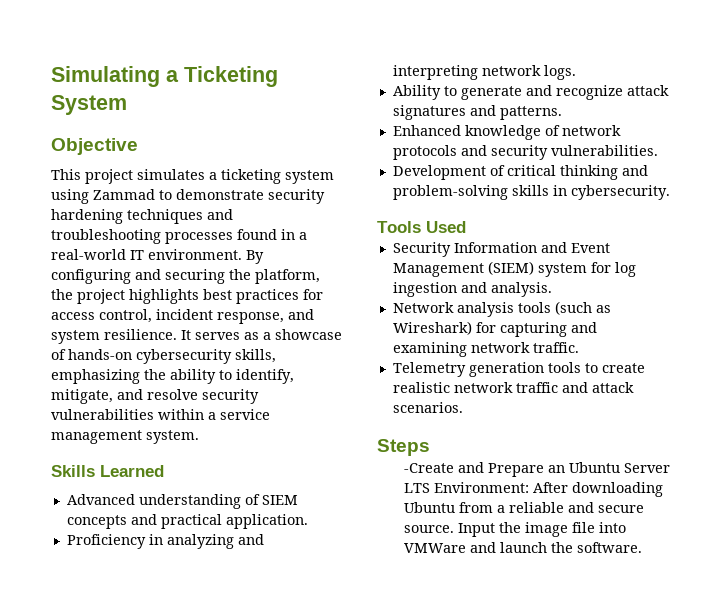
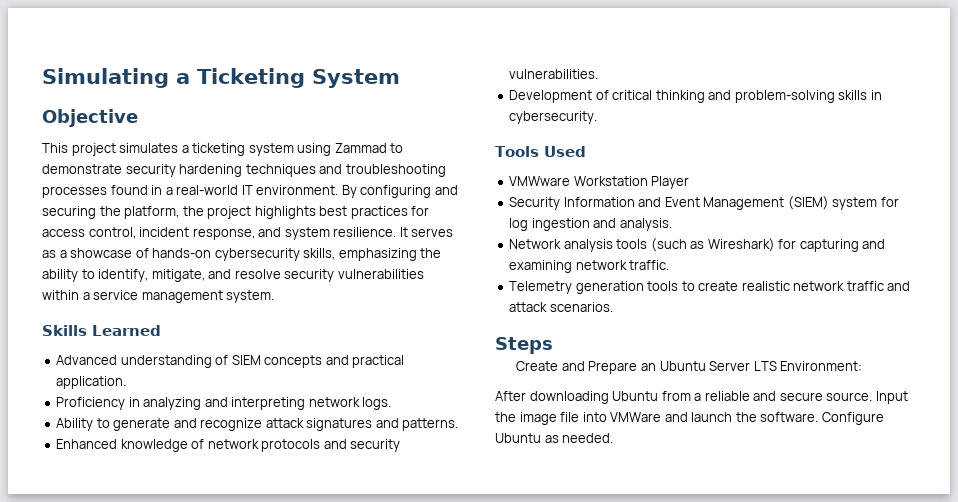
(466, 227) none -> [509,176,690,189] // VMWware Workstation Player
[404,463,455,473] -Create -> [516,361,559,371] Create
(530, 487) none -> (863, 366) //
(643, 547) none -> [821,412,884,425] [495,433,614,443] Configure Ubuntu as needed.

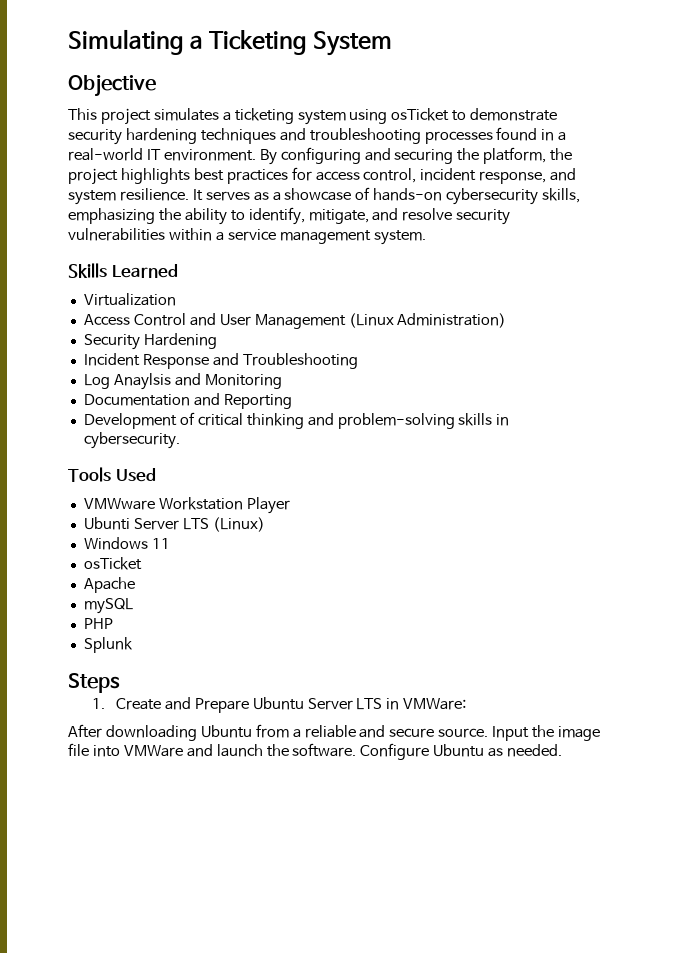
[334,143,387,153] Zammad -> [391,108,450,121] osTicket
[56,355,405,368] [56,376,127,389] [56,397,392,410] [56,418,459,431] [56,439,401,452] [509,69,599,79] Advanced understanding of SIEM concepts and practical application. // Proficiency in analyzing and interpreting network logs. // Ability to generate and recognize attack signatures and patterns. // Enhanced knowledge of network protocols and security vulnerabilities. -> [83,293,176,306] [83,313,507,329] [83,333,217,350] [83,353,358,369] [83,373,282,390] [83,393,292,409] Virtualization // Access Control and User Management (Linux Administration) // Security Hardening // Incident Response and Troubleshooting // Log Anaylsis and Monitoring // Documentation and Reporting
[509,196,899,210] [509,218,672,231] [509,238,886,252] [509,260,670,273] [509,281,911,294] [509,302,613,312] Security Information and Event Management (SIEM) system for log ingestion and analysis. // Network analysis tools (such as Wireshark) for capturing and examining network traffic. // Telemetry generation tools to create realistic network traffic and attack scenarios. -> [83,517,265,532] [83,537,170,550] [83,557,142,570] [83,577,135,593] [83,598,133,614] [83,618,113,629] [83,637,133,653] Ubunti Server LTS (Linux) // Windows 11 // osTicket // Apache // mySQL // PHP // Splunk
(553, 345) none -> [91,698,105,709] 1.
[640,363,656,371] an -> (249, 705) none
[780,361,863,371] Environment: -> [386,698,467,710] in VMWare:

